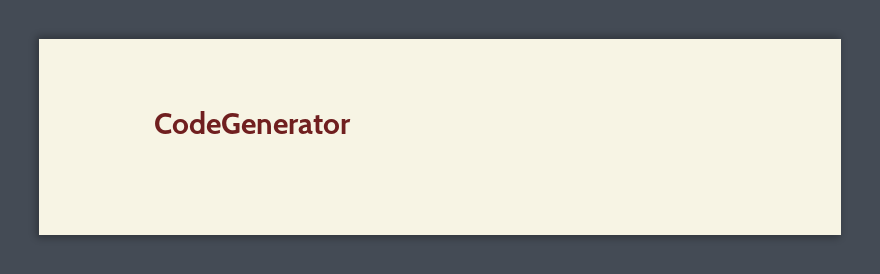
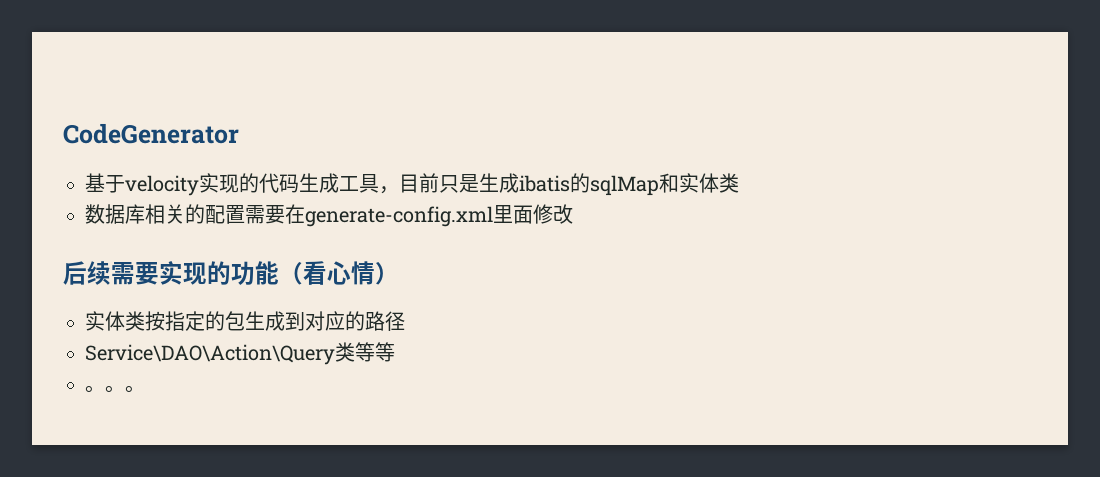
(351, 122) none -> [85,173,739,196] [85,204,573,227] [63,261,399,285] [85,311,405,331] [85,342,395,365] [85,385,145,393] // 基于velocity实现的代码生成工具，目前只是生成ibatis的sqlMap和实体类 // 数据库相关的配置需要在generate-config.xml里面修改 // 后续需要实现的功能（看心情） // 实体类按指定的包生成到对应的路径 // Service\DAO\Action\Query类等等 // 。。。

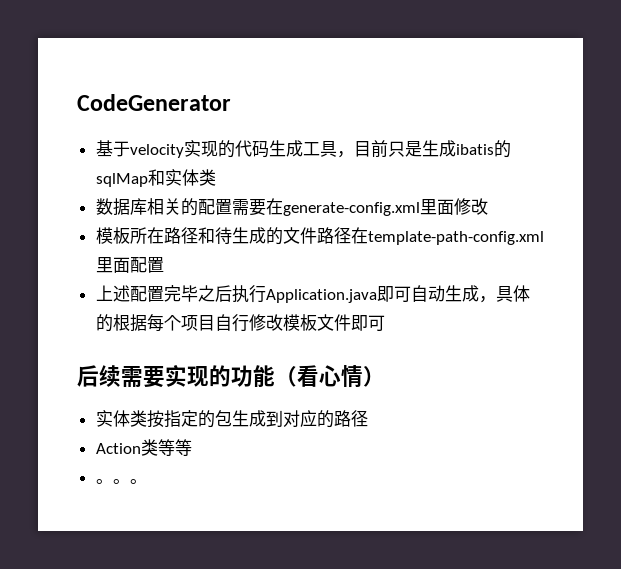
(573, 214) none -> [95,227,544,245] [95,257,164,273] [95,285,530,303] [95,314,385,332] // 模板所在路径和待生成的文件路径在template-path-config.xml里面配置 // 上述配置完毕之后执行Application.java即可自动生成，具体的根据每个项目自行修改模板文件即可
[85,344,335,365] Service\DAO\Action\Query -> [95,443,141,454] Action

